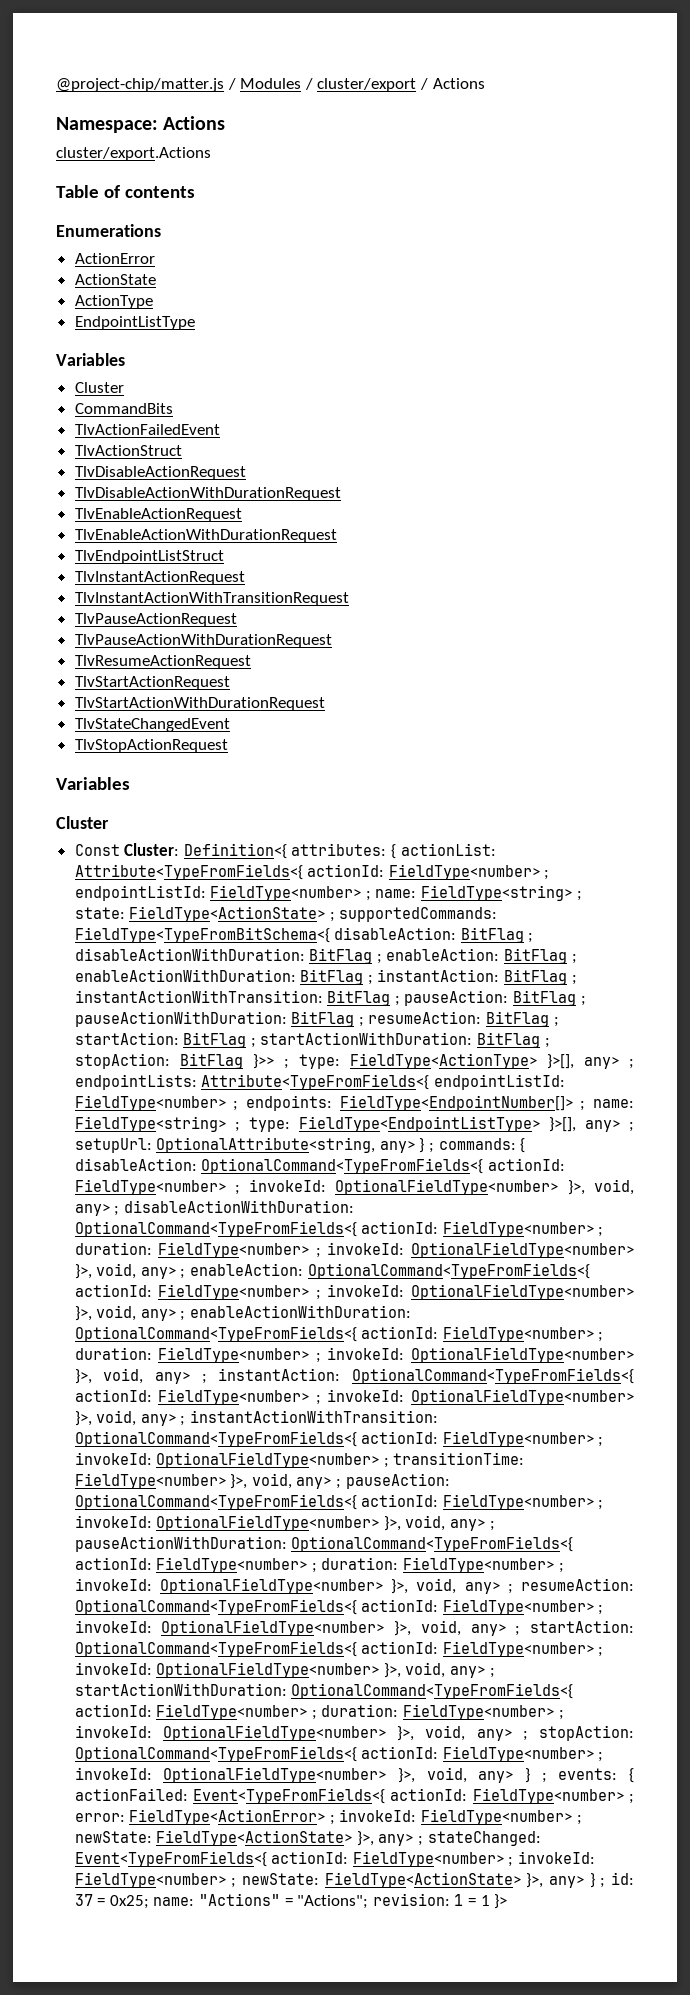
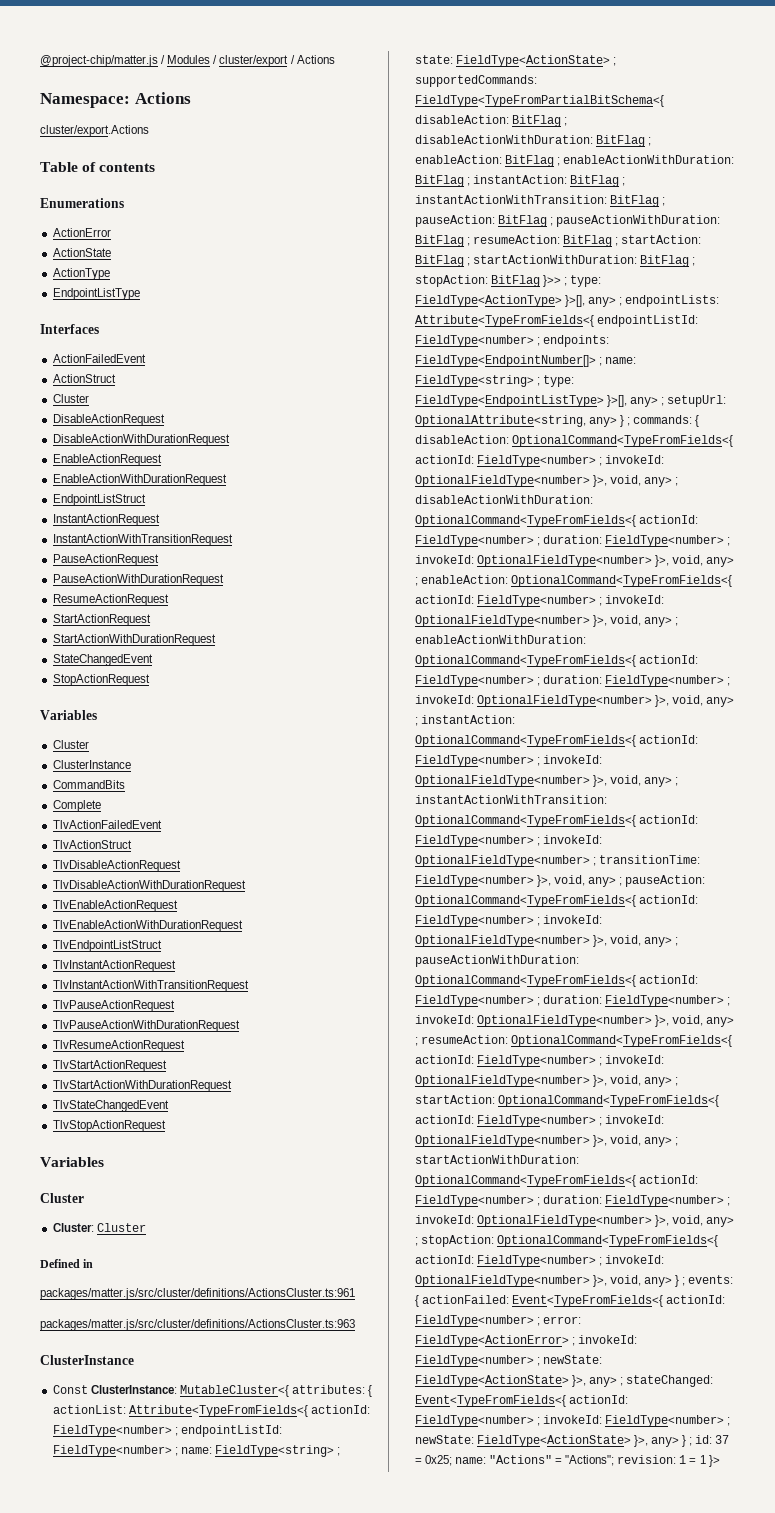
[56,353,125,366] [74,382,124,393] // Variables // Cluster -> [40,324,99,334] [52,354,146,363] [52,374,116,383] [52,394,89,403] [52,414,165,426] [52,434,230,446] [52,454,162,466] [52,474,227,486] [52,494,146,506] [52,514,160,526] [52,534,233,546] [52,554,159,566] [52,574,224,586] [52,594,169,606] [52,614,151,626] [52,634,216,646] [52,654,153,666] [52,674,150,686] [40,710,97,720] [52,740,89,749] [52,760,131,769] // Interfaces // ActionFailedEvent // ActionStruct // Cluster // DisableActionRequest // DisableActionWithDurationRequest // EnableActionRequest // EnableActionWithDurationRequest // EndpointListStruct // InstantActionRequest // InstantActionWithTransitionRequest // PauseActionRequest // PauseActionWithDurationRequest // ResumeActionRequest // StartActionRequest // StartActionWithDurationRequest // StateChangedEvent // StopActionRequest // Variables // Cluster // ClusterInstance
(173, 408) none -> [52,800,101,812] // Complete
(109, 822) none -> [52,1223,146,1232] [40,1259,94,1268] [40,1288,355,1300] [40,1319,355,1331] [40,1355,134,1365] // Cluster: Cluster // Defined in // packages/matter.js/src/cluster/definitions/ActionsCluster.ts:961 // packages/matter.js/src/cluster/definitions/ActionsCluster.ts:963 // ClusterInstance
[124,843,287,859] Cluster: Definition<{ -> [90,1385,289,1397] ClusterInstance: MutableCluster<{
[74,927,330,943] FieldType<TypeFromBitSchema<{ -> [414,95,664,107] FieldType<TypeFromPartialBitSchema<{

